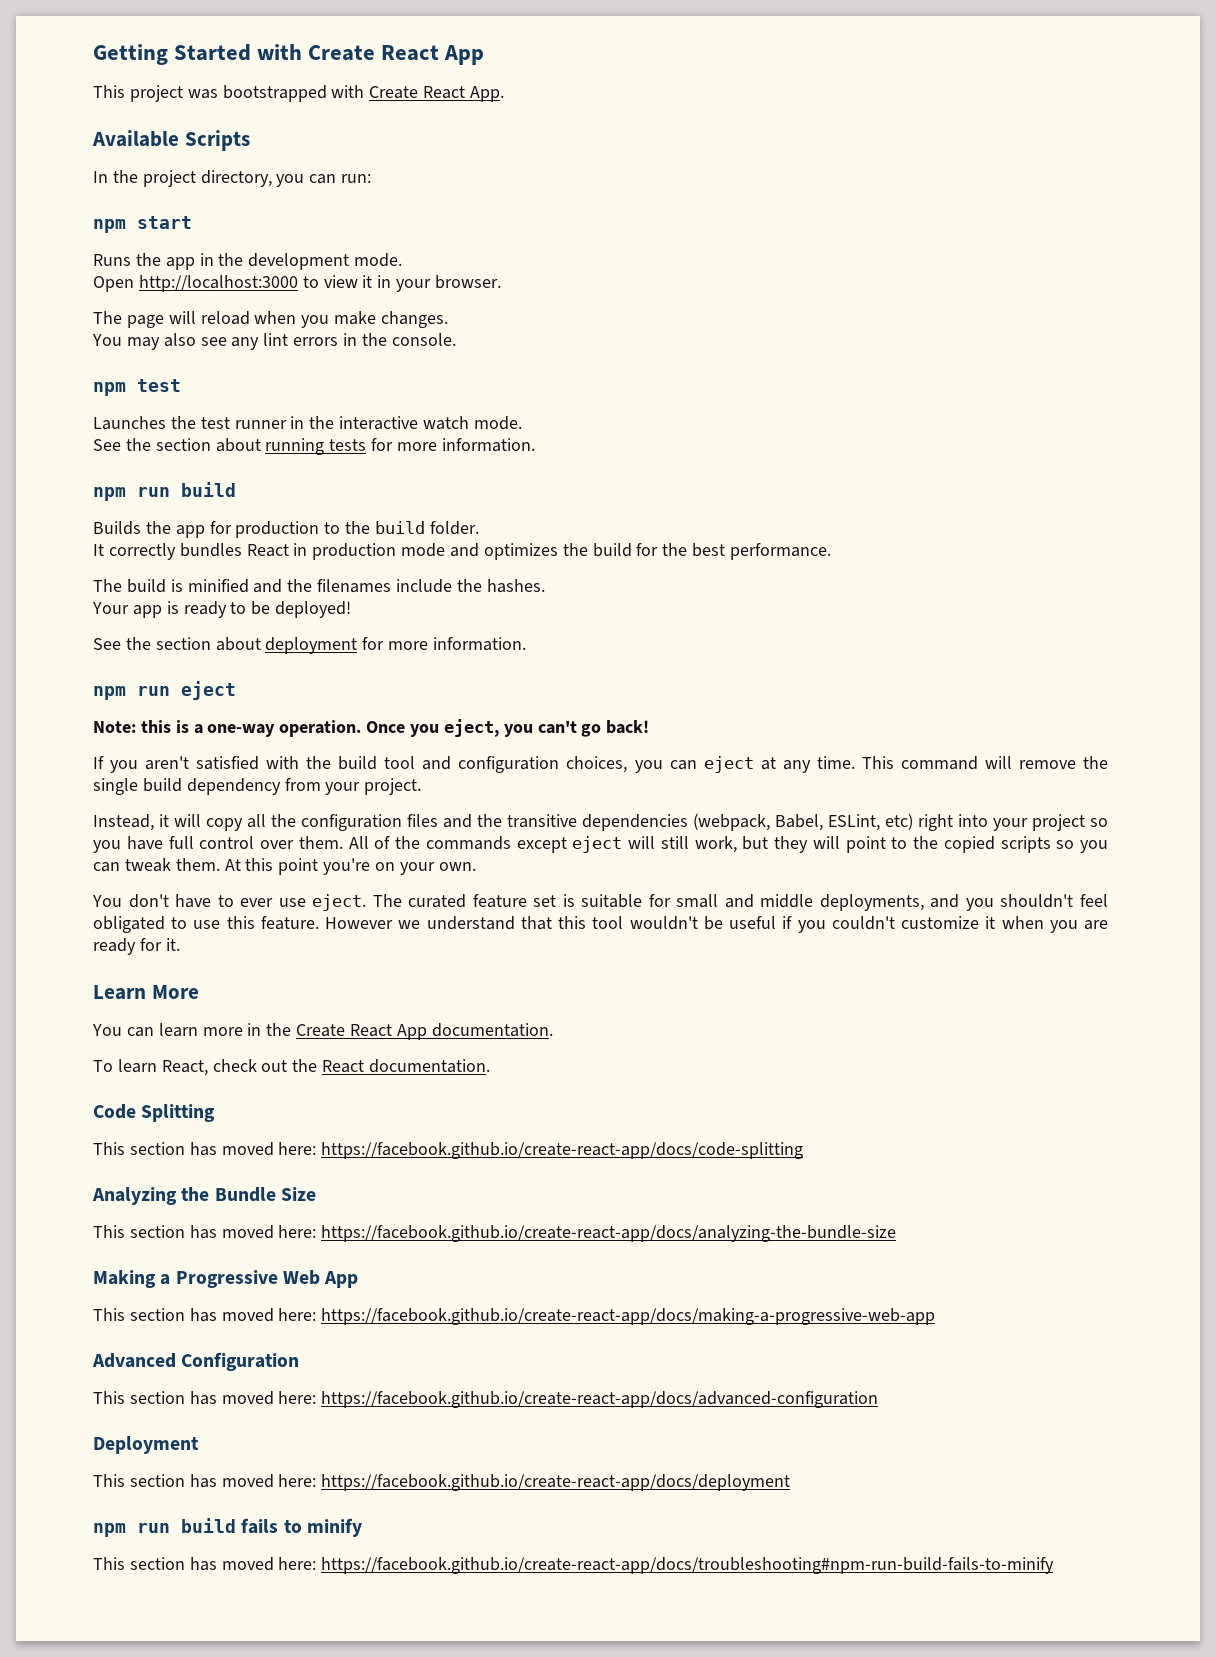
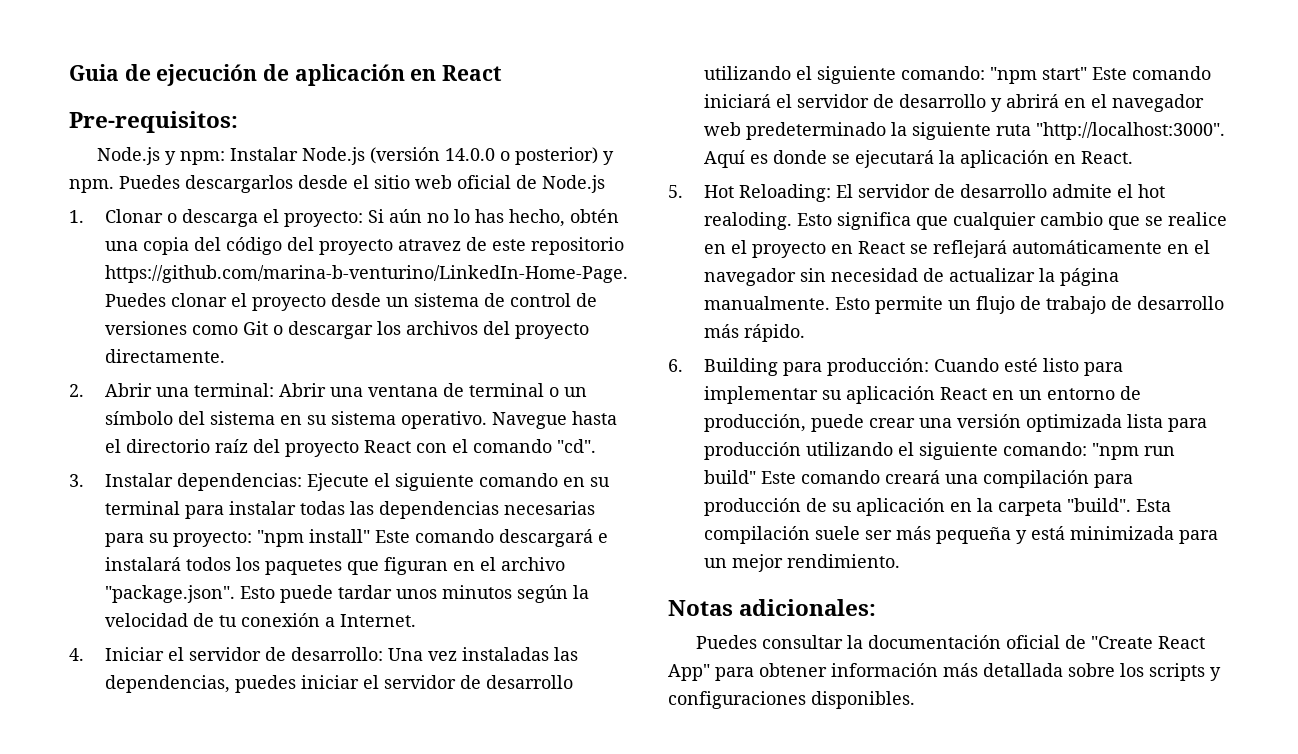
[93,44,485,65] [93,85,505,102] [92,130,250,151] [93,170,372,187] [93,216,192,233] [93,253,403,270] [93,275,502,292] [93,311,449,328] [92,333,456,350] [93,379,181,396] [93,416,522,430] [93,438,535,455] [93,482,236,501] [93,521,479,538] [93,543,832,560] [93,579,545,593] [92,601,352,618] [93,637,527,654] [93,681,236,700] [93,719,650,737] [93,756,1108,773] [93,778,422,795] [93,813,1108,831] [93,836,1108,853] [93,858,476,875] [92,894,1108,911] [93,916,1108,933] [93,938,180,955] [93,985,199,1000] [92,1023,553,1040] [93,1059,491,1076] [93,1104,216,1122] [93,1142,804,1159] [92,1187,316,1205] [93,1225,897,1242] [93,1270,359,1288] [93,1308,936,1325] [92,1352,300,1371] [93,1391,879,1408] [93,1436,199,1454] [93,1474,791,1491] [93,1518,362,1537] [93,1557,1055,1574] Getting Started with Create React App // This project was bootstrapped with Create React App. // Available Scripts // In the project directory, you can run: // npm start // Runs the app in the development mode. // Open http://localhost:3000 to view it in your browser. // The page will reload when you make changes. // You may also see any lint errors in the console. // npm test // Launches the test runner in the interactive watch mode. // See the section about running tests for more information. // npm run build // Builds the app for production to the build folder. // It correctly bundles React in production mode and optimizes the build for the best performance. // The build is minified and the filenames include the hashes. // Your app is ready to be deployed! // See the section about deployment for more information. // npm run eject // Note: this is a one-way operation. Once you eject, you can't go back! // If you aren't satisfied with the build tool and configuration choices, you can eject at any time. This command will remove the single build dependency from your project. // Instead, it will copy all the configuration files and the transitive dependencies (webpack, Babel, ESLint, etc) right into your project so you have full control over them. All of the commands except eject will still work, but they will point to the copied scripts so you can tweak them. At this point you're on your own. // You don't have to ever use eject. The curated feature set is suitable for small and middle deployments, and you shouldn't feel obligated to use this feature. However we understand that this tool wouldn't be useful if you couldn't customize it when you are ready for it. // Learn More // You can learn more in the Create React App documentation. // To learn React, check out the React documentation. // Code Splitting // This section has moved here: https://facebook.github.io/create-react-app/docs/code-splitting // Analyzing the Bundle Size // This section has moved here: https://facebook.github.io/create-react-app/docs/analyzing-the-bundle-size // Making a Progressive Web App // This section has moved here: https://facebook.github.io/create-react-app/docs/making-a-progressive-web-app // Advanced Configuration // This section has moved here: https://facebook.github.io/create-react-app/docs/advanced-configuration // Deployment // This section has moved here: https://facebook.github.io/create-react-app/docs/deployment // npm run build fails to minify // This section has moved here: https://facebook.github.io/create-react-app/docs/troubleshooting#npm-run-build-fails-to-minify -> [69,64,503,86] [69,111,238,133] [96,147,614,165] [69,175,605,193] [69,209,619,227] [104,237,624,255] [104,265,628,283] [104,293,597,311] [104,321,589,339] [104,349,225,363] [69,383,587,397] [104,411,617,429] [104,439,596,457] [69,473,610,491] [104,501,595,519] [104,529,608,547] [104,557,565,575] [104,585,589,603] [104,613,416,627] [69,647,578,661] [104,675,573,693] [703,66,1211,84] [703,94,1204,112] [703,122,1225,140] [703,150,1133,168] [668,184,1165,202] [703,212,1227,230] [703,240,1210,258] [703,268,1119,286] [703,296,1224,314] [703,324,805,342] [668,358,1123,376] [703,386,1141,404] [703,414,1207,432] [703,442,1175,460] [703,470,1133,488] [703,498,1171,516] [703,526,1218,544] [703,554,900,572] [668,599,877,616] [695,635,1205,649] [668,663,1221,681] [668,691,915,709] Guia de ejecución de aplicación en React // Pre-requisitos: // Node.js y npm: Instalar Node.js (versión 14.0.0 o posterior) y npm. Puedes descargarlos desde el sitio web oficial de Node.js // 1. Clonar o descarga el proyecto: Si aún no lo has hecho, obtén una copia del código del proyecto atravez de este repositorio https://github.com/marina-b-venturino/LinkedIn-Home-Page. Puedes clonar el proyecto desde un sistema de control de versiones como Git o descargar los archivos del proyecto directamente. // 2. Abrir una terminal: Abrir una ventana de terminal o un símbolo del sistema en su sistema operativo. Navegue hasta el directorio raíz del proyecto React con el comando "cd". // 3. Instalar dependencias: Ejecute el siguiente comando en su terminal para instalar todas las dependencias necesarias para su proyecto: "npm install" Este comando descargará e instalará todos los paquetes que figuran en el archivo "package.json". Esto puede tardar unos minutos según la velocidad de tu conexión a Internet. // 4. Iniciar el servidor de desarrollo: Una vez instaladas las dependencias, puedes iniciar el servidor de desarrollo utilizando el siguiente comando: "npm start" Este comando iniciará el servidor de desarrollo y abrirá en el navegador web predeterminado la siguiente ruta "http://localhost:3000". Aquí es donde se ejecutará la aplicación en React. // 5. Hot Reloading: El servidor de desarrollo admite el hot realoding. Esto significa que cualquier cambio que se realice en el proyecto en React se reflejará automáticamente en el navegador sin necesidad de actualizar la página manualmente. Esto permite un flujo de trabajo de desarrollo más rápido. // 6. Building para producción: Cuando esté listo para implementar su aplicación React en un entorno de producción, puede crear una versión optimizada lista para producción utilizando el siguiente comando: "npm run build" Este comando creará una compilación para producción de su aplicación en la carpeta "build". Esta compilación suele ser más pequeña y está minimizada para un mejor rendimiento. // Notas adicionales: // Puedes consultar la documentación oficial de "Create React App" para obtener información más detallada sobre los scripts y configuraciones disponibles.

